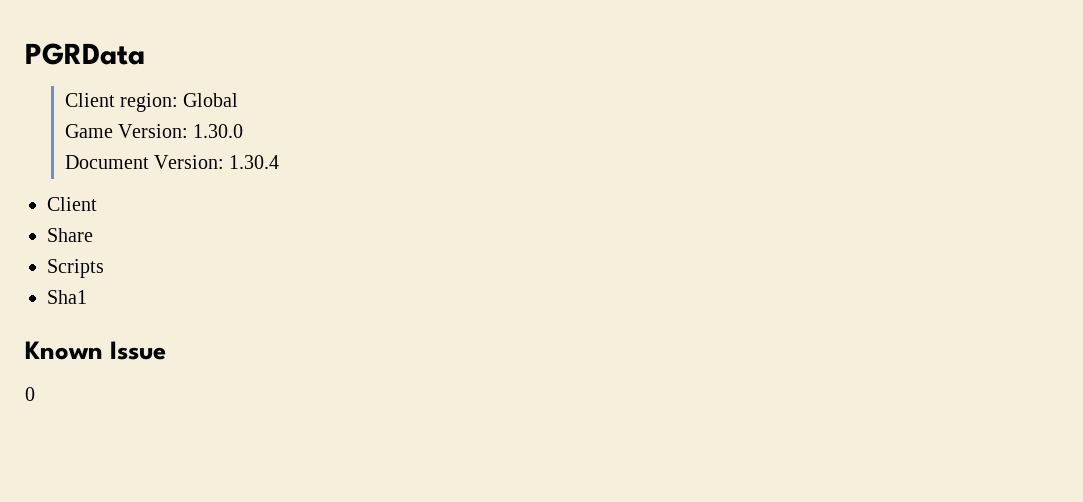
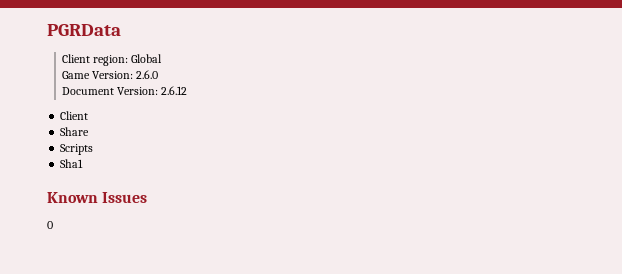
[193,124,244,138] 1.30.0 -> [136,70,159,79] 2.6.0
[229,155,280,169] 1.30.4 -> [161,86,188,95] 2.6.12
[110,341,167,360] Issue -> [102,192,148,203] Issues

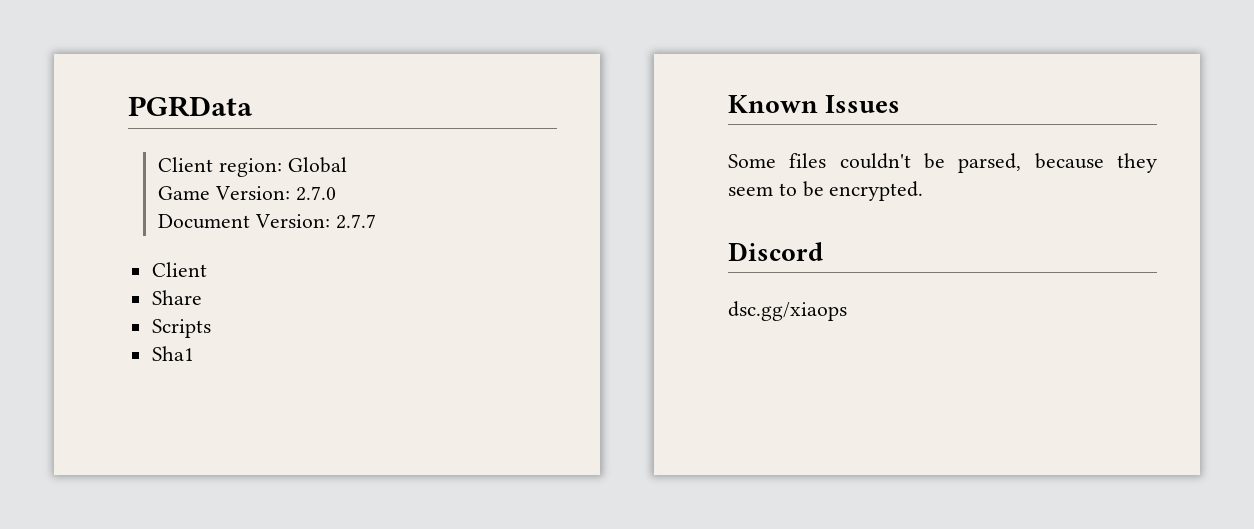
[136,70,159,79] 2.6.0 -> [295,186,336,201] 2.7.0
[161,86,188,95] 2.6.12 -> [335,214,376,229] 2.7.7
[47,221,53,229] 0 -> [728,153,1157,173] [728,181,924,201] [728,242,823,261] [728,301,847,321] Some files couldn't be parsed, because they seem to be encrypted. // Discord // dsc.gg/xiaops

